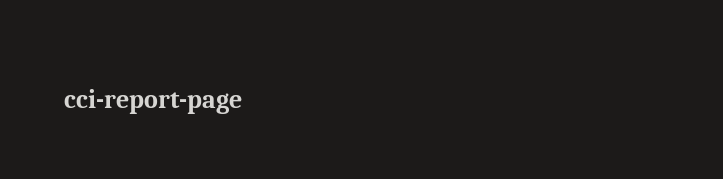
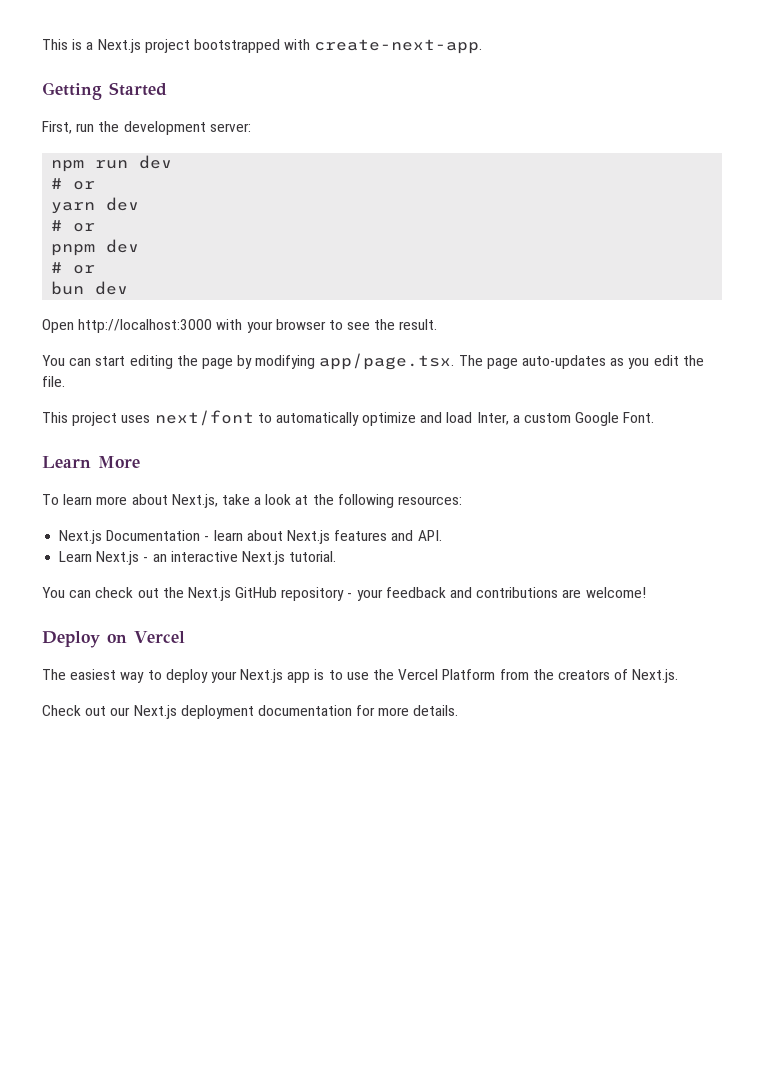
[64,89,242,114] cci-report-page -> [42,39,483,54] [42,82,167,100] [42,121,251,135] [51,155,173,172] [51,178,96,190] [51,197,140,214] [51,220,96,232] [51,239,140,256] [51,262,96,274] [51,281,129,295] [42,319,438,333] [42,353,704,370] [42,376,65,387] [42,410,655,426] [42,456,140,468] [42,494,463,508] [59,530,442,544] [59,551,337,565] [42,587,646,601] [42,631,185,648] [42,669,679,683] [42,705,459,719] This is a Next.js project bootstrapped with create-next-app. // Getting Started // First, run the development server: // npm run dev // # or // yarn dev // # or // pnpm dev // # or // bun dev // Open http://localhost:3000 with your browser to see the result. // You can start editing the page by modifying app/page.tsx. The page auto-updates as you edit the file. // This project uses next/font to automatically optimize and load Inter, a custom Google Font. // Learn More // To learn more about Next.js, take a look at the following resources: // Next.js Documentation - learn about Next.js features and API. // Learn Next.js - an interactive Next.js tutorial. // You can check out the Next.js GitHub repository - your feedback and contributions are welcome! // Deploy on Vercel // The easiest way to deploy your Next.js app is to use the Vercel Platform from the creators of Next.js. // Check out our Next.js deployment documentation for more details.

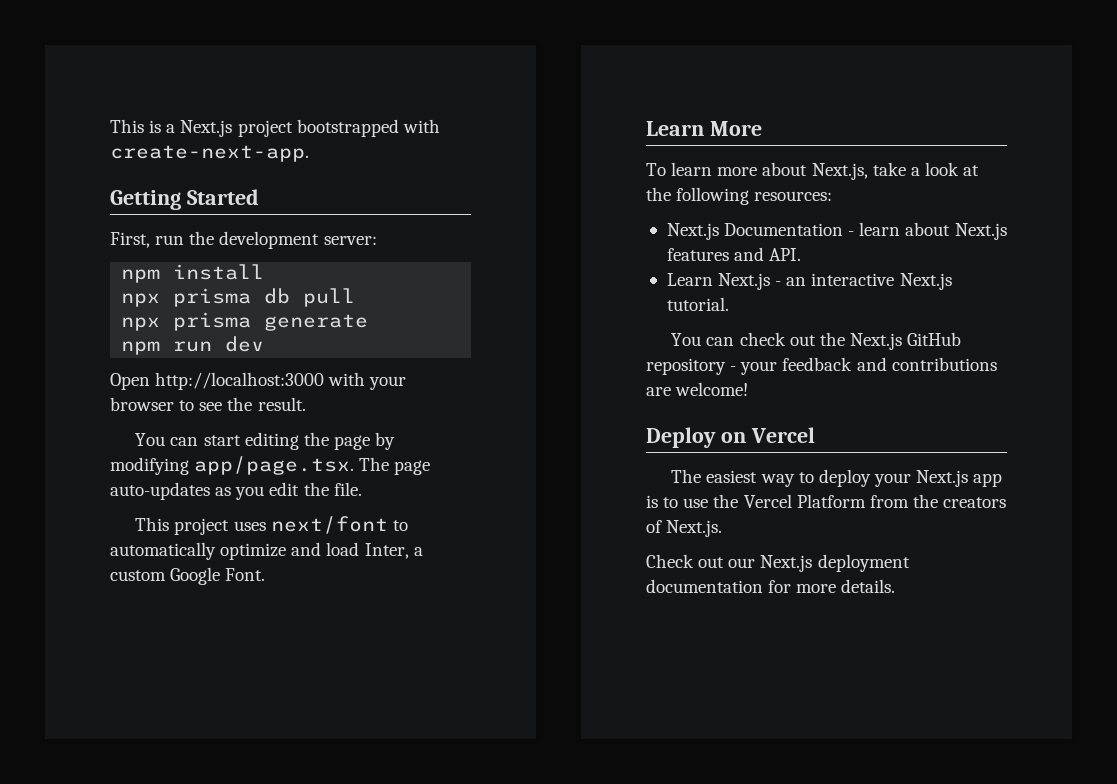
[95,155,173,169] [51,178,96,190] [51,197,140,214] [51,220,96,232] [51,239,140,256] [51,262,96,274] [51,281,85,295] run dev // # or // yarn dev // # or // pnpm dev // # or // bun -> [173,264,265,280] [121,288,356,307] [121,312,369,331] [121,341,213,355] install // npx prisma db pull // npx prisma generate // npm run

